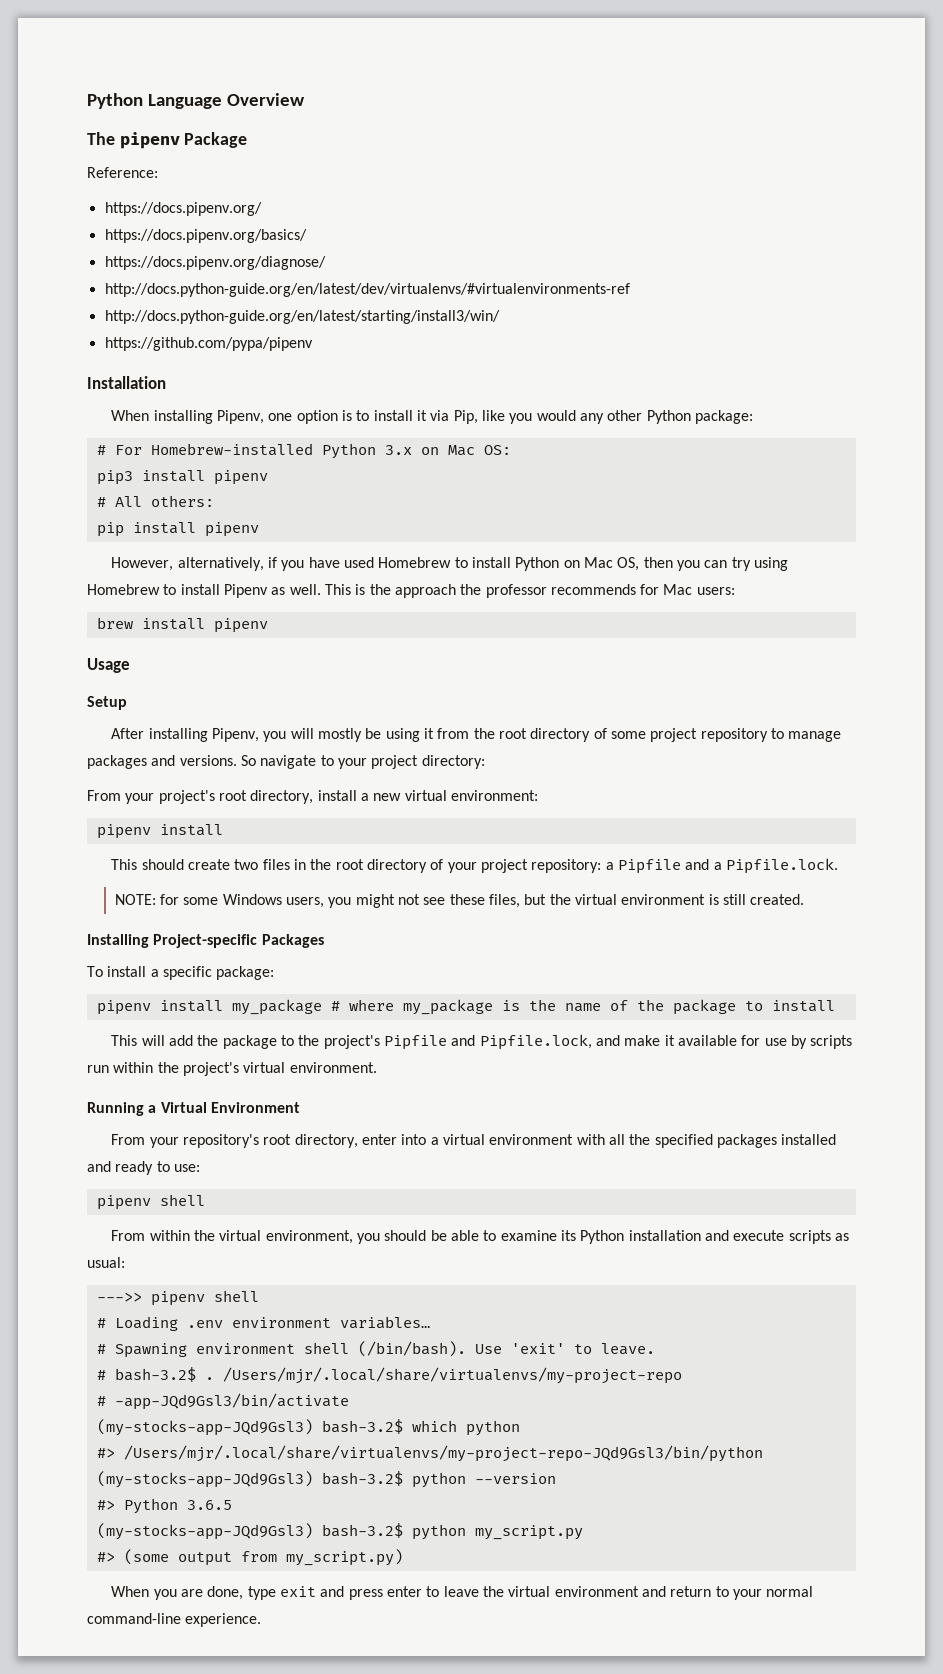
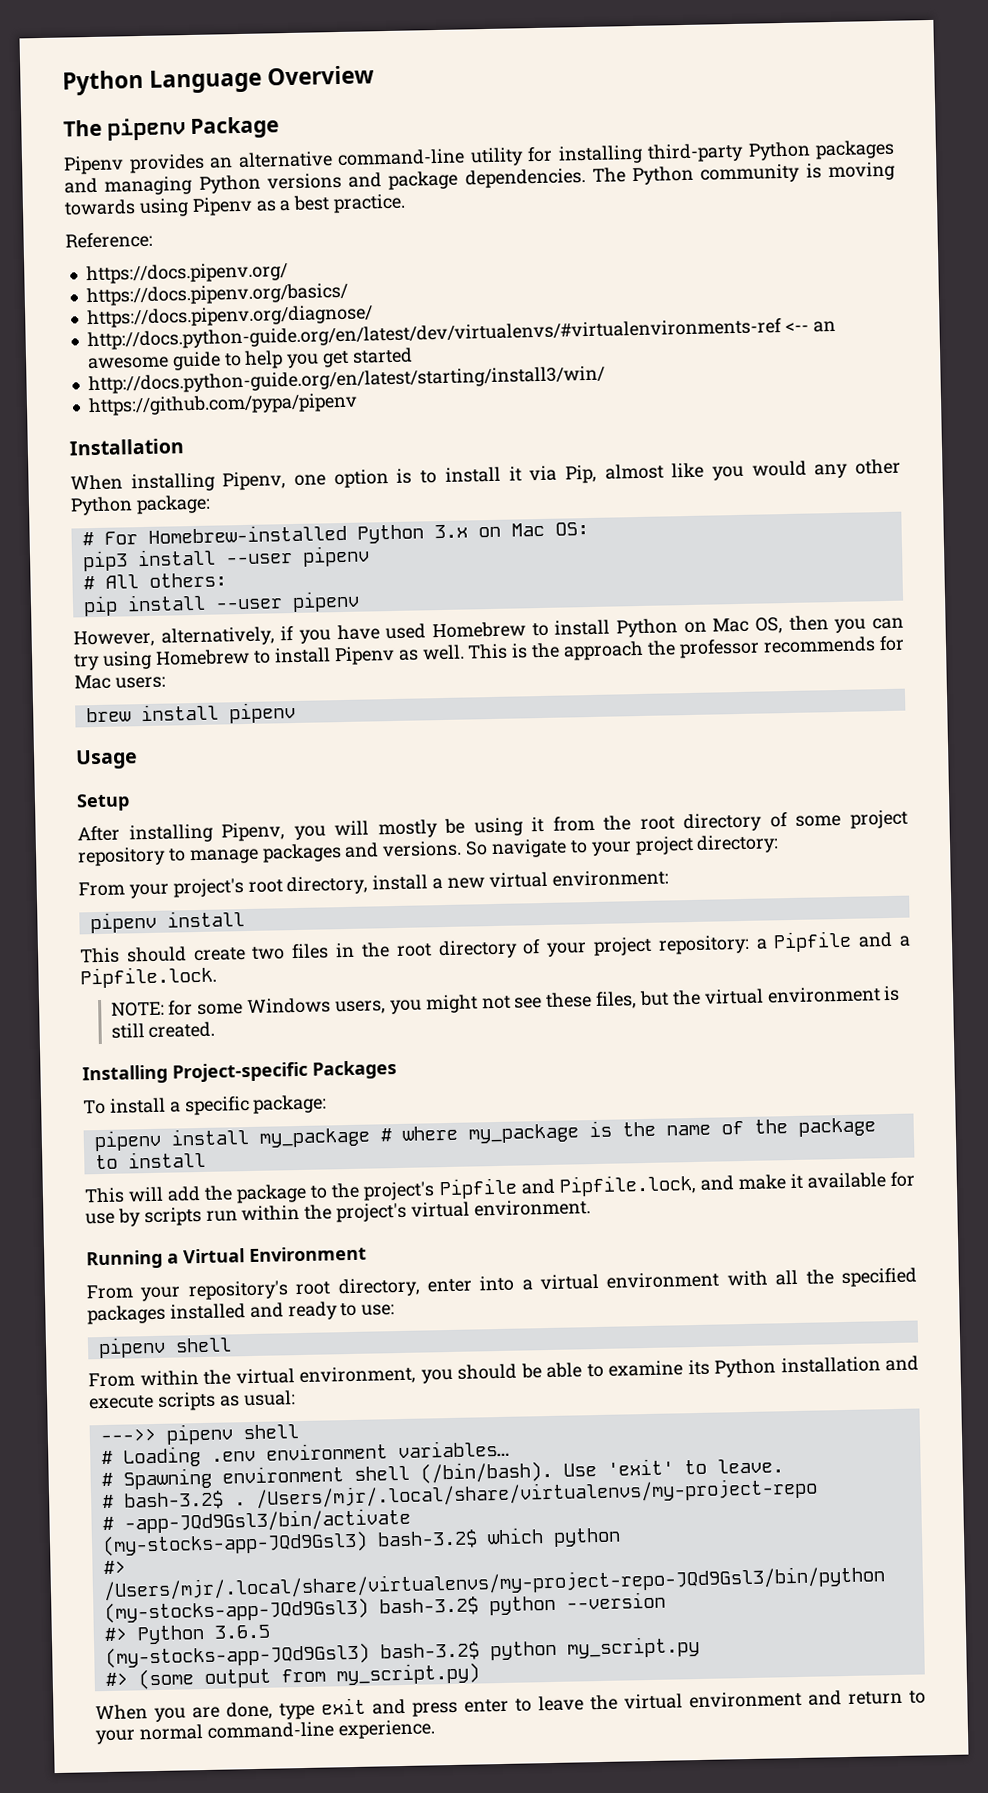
(248, 140) none -> [63,139,895,175] [64,161,895,196] [64,193,407,218] // Pipenv provides an alternative command-line utility for installing third-party Python packages and managing Python versions and package dependencies. The Python community is moving towards using Pipenv as a best practice.
(630, 290) none -> [784,320,836,333] [87,347,413,371] <-- an awesome guide to help you get started
(478, 417) none -> [604,463,664,480] almost
(205, 476) none -> [225,553,293,565] --user
(196, 528) none -> [214,598,283,610] --user

